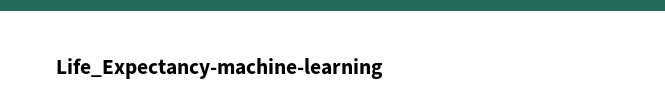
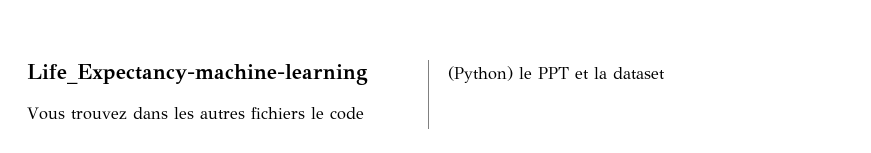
(383, 68) none -> [27,107,364,120] [448,66,665,83] // Vous trouvez dans les autres fichiers le code (Python) le PPT et la dataset

